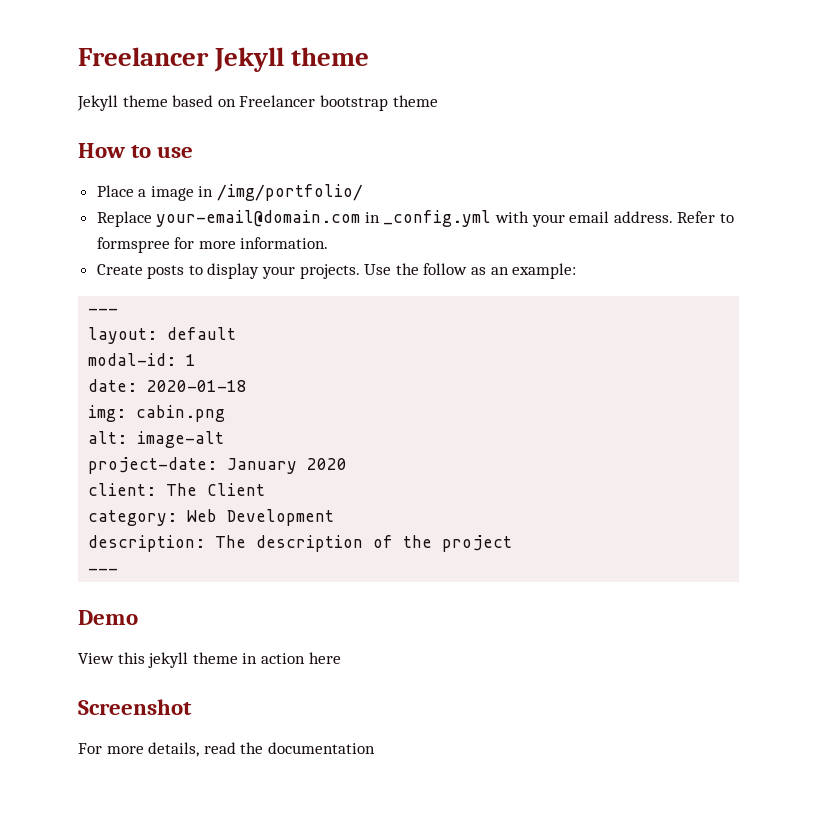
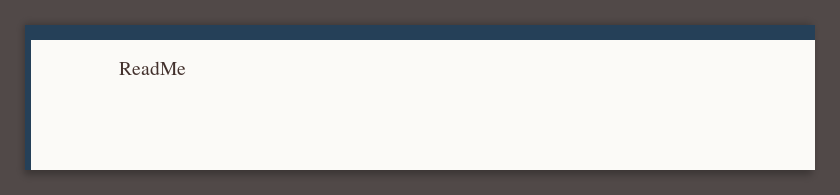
[78,47,370,72] [77,95,438,111] [78,143,194,158] [96,184,364,201] [96,210,735,227] [96,237,329,253] [96,263,577,279] [88,308,119,314] [88,327,237,344] [88,353,197,366] [88,379,248,392] [88,405,226,422] [88,431,225,448] [88,457,348,474] [88,483,266,496] [88,509,335,526] [88,535,513,552] [88,568,119,574] [78,610,138,625] [78,652,341,668] [78,699,192,715] [78,742,375,757] Freelancer Jekyll theme // Jekyll theme based on Freelancer bootstrap theme // How to use // Place a image in /img/portfolio/ // Replace your-email@domain.com in _config.yml with your email address. Refer to formspree for more information. // Create posts to display your projects. Use the follow as an example: // --- // layout: default // modal-id: 1 // date: 2020-01-18 // img: cabin.png // alt: image-alt // project-date: January 2020 // client: The Client // category: Web Development // description: The description of the project // --- // Demo // View this jekyll theme in action here // Screenshot // For more details, read the documentation -> [119,61,186,75] ReadMe

